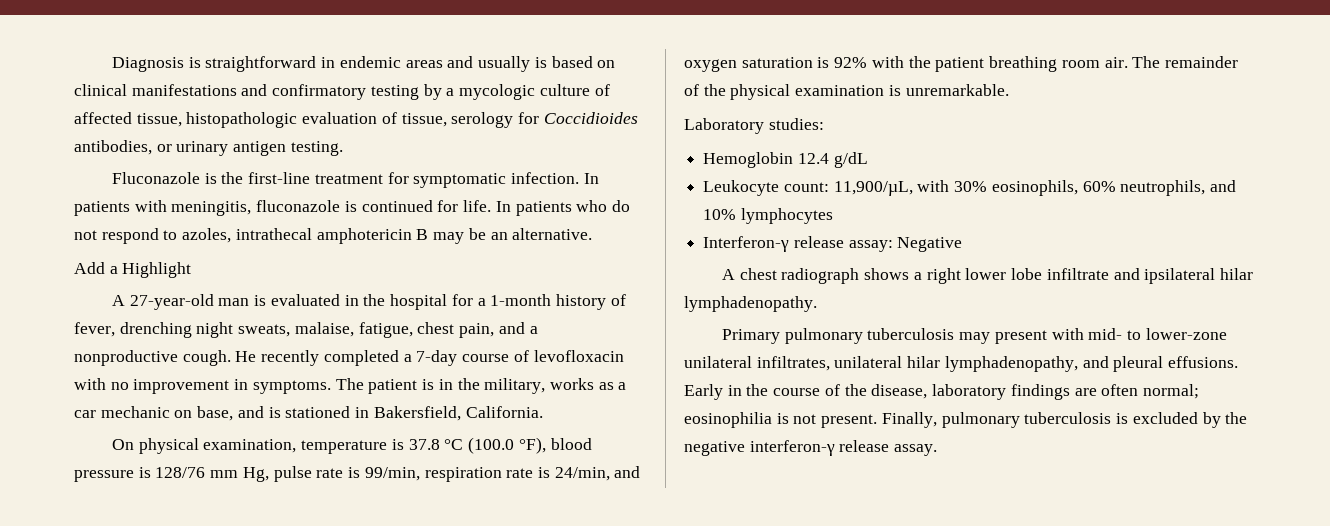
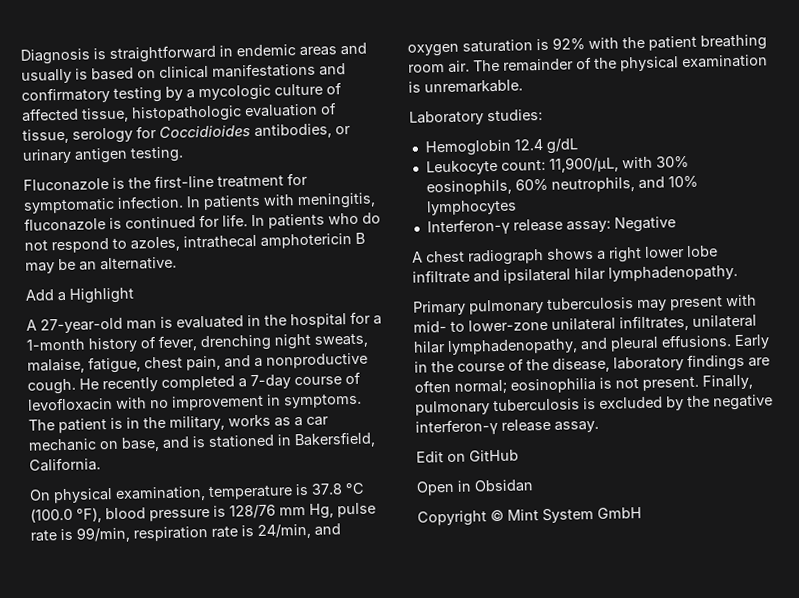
(938, 450) none -> [416,449,519,463] [416,479,534,496] [417,507,642,527] // Edit on GitHub // Open in Obsidan // Copyright © Mint System GmbH

